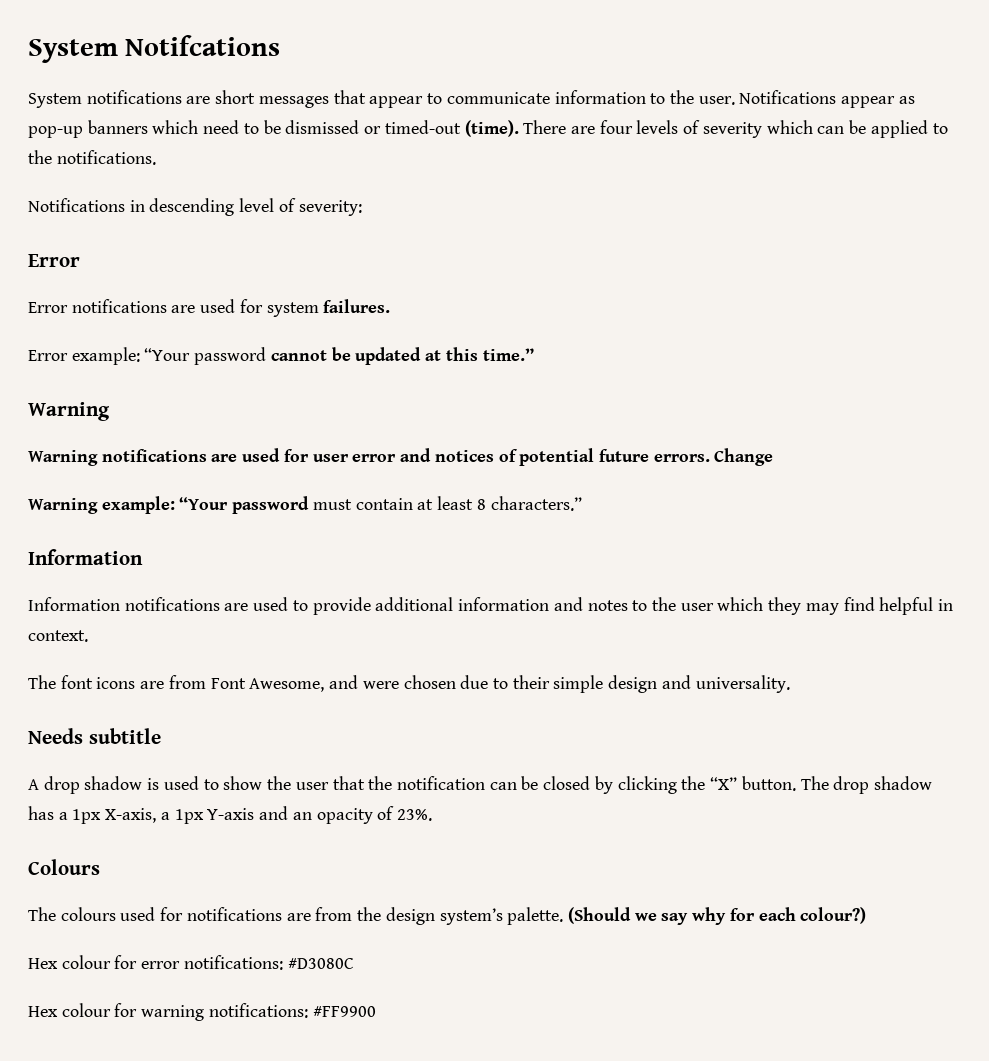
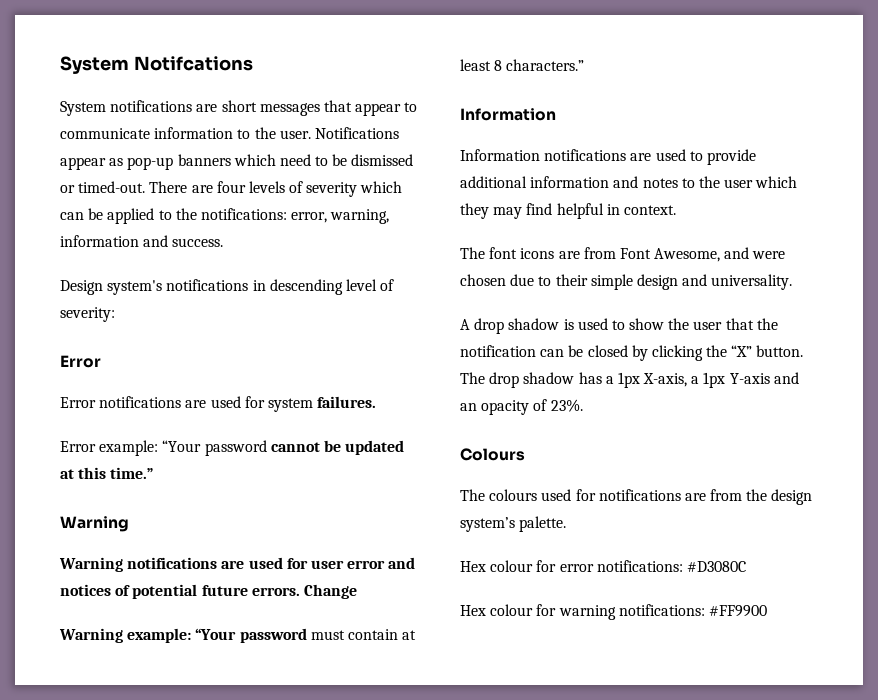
[384,120,519,137] timed-out (time). -> [78,181,146,193] timed-out.
[56,150,156,165] [28,198,125,212] notifications. // Notifications -> [200,208,390,224] [60,235,224,247] [60,279,249,295] notifications: error, warning, information and success. // Design system's notifications
[28,728,161,744] // Needs subtitle -> (793, 282) none
[567,907,867,925] (Should we say why for each colour?) -> (567, 524) none

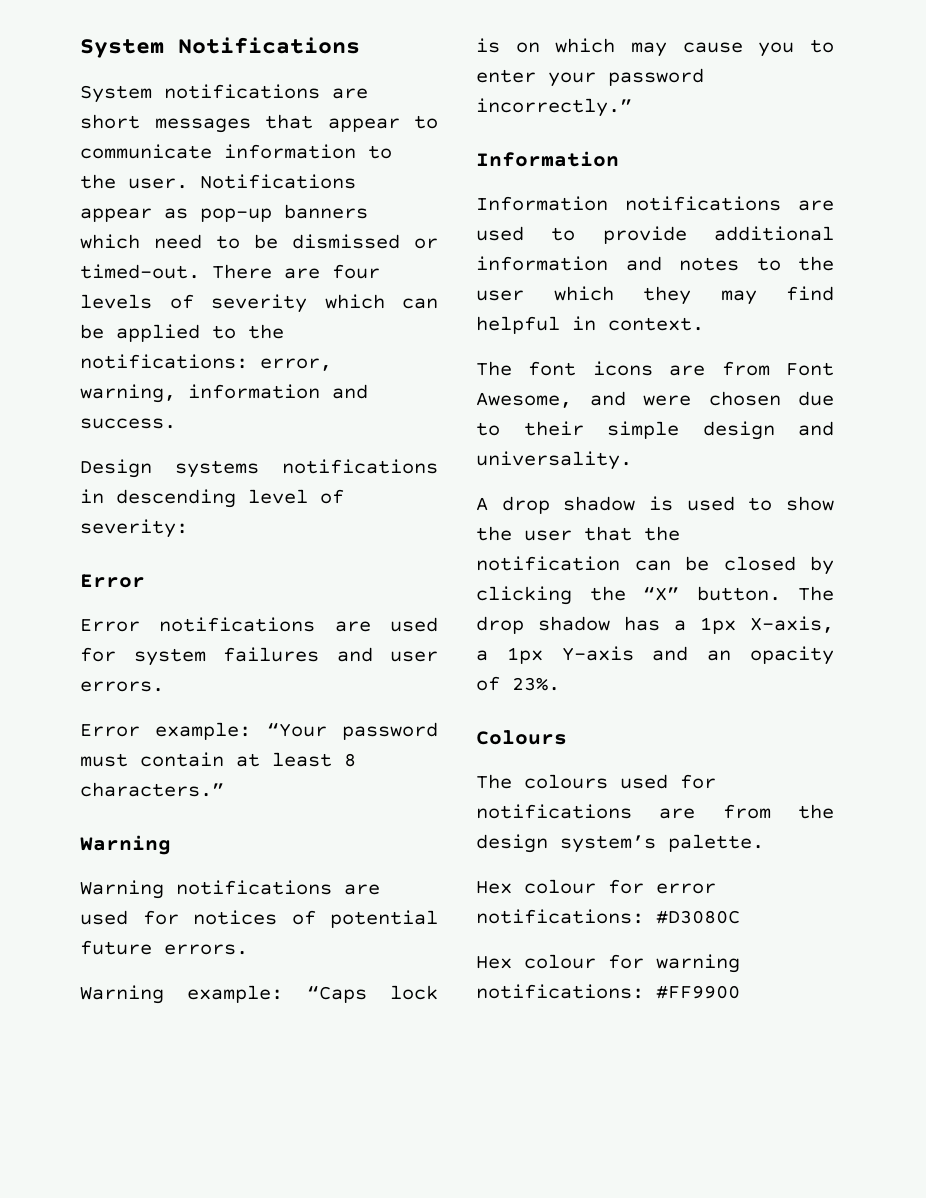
[60,56,253,74] System Notifcations -> [80,37,360,58] System Notifications
[107,280,163,295] system's -> [175,460,259,478] systems
[317,396,377,408] failures. -> [223,647,438,662] [80,681,164,692] failures and user errors.
[270,440,405,455] [60,467,154,479] [60,516,129,532] [59,557,416,572] [60,584,357,599] [59,628,307,643] cannot be updated at this time.” // Warning // Warning notifications are used for user error and notices of potential future errors. Change // Warning example: “Your password -> (438, 731) none
(585, 65) none -> [80,835,171,855] [80,880,380,899] [80,910,438,928] [80,940,248,955] [80,985,438,1004] [476,38,834,57] [476,68,704,87] [476,98,632,117] // Warning // Warning notifications are used for notices of potential future errors. // Warning example: “Caps lock is on which may cause you to enter your password incorrectly.”

